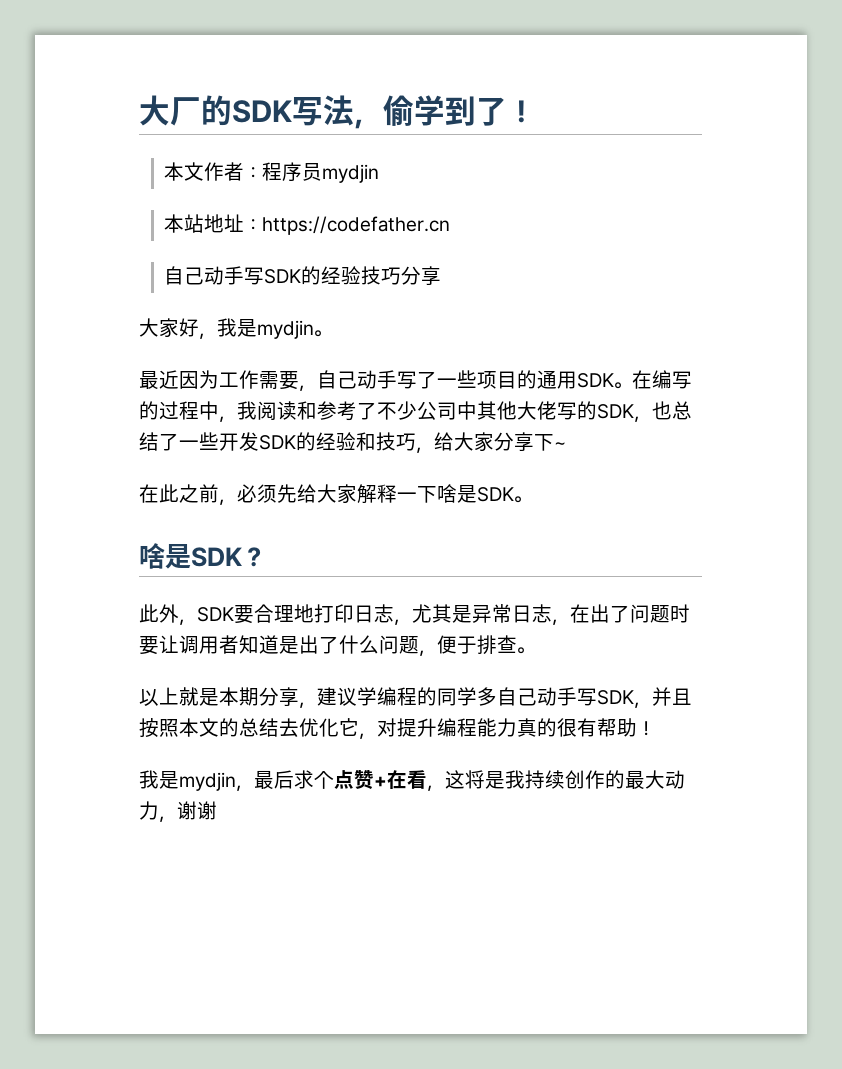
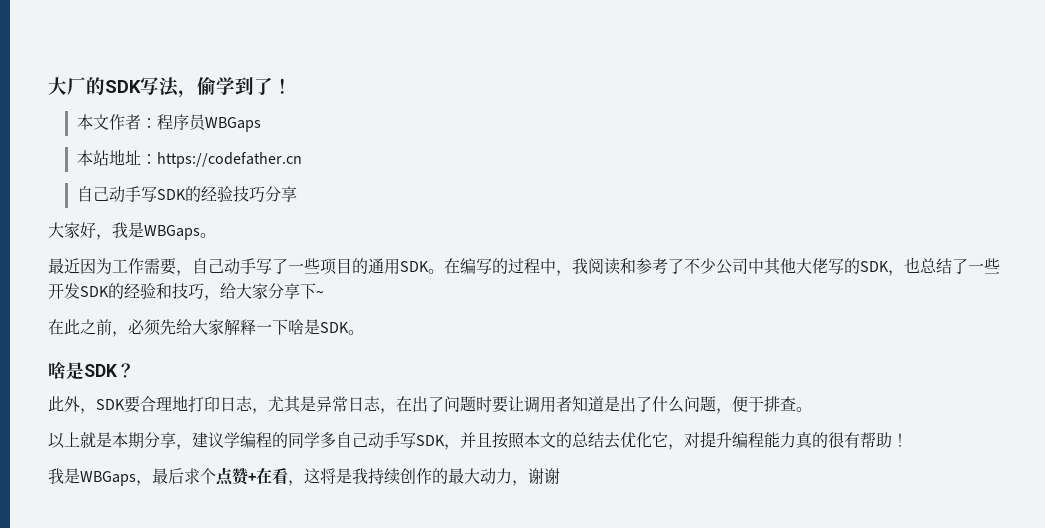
[322,164,380,183] mydjin -> [204,117,261,132] WBGaps
[257,320,314,339] mydjin -> [144,225,200,240] WBGaps
[179,772,236,791] mydjin -> [80,471,136,486] WBGaps

